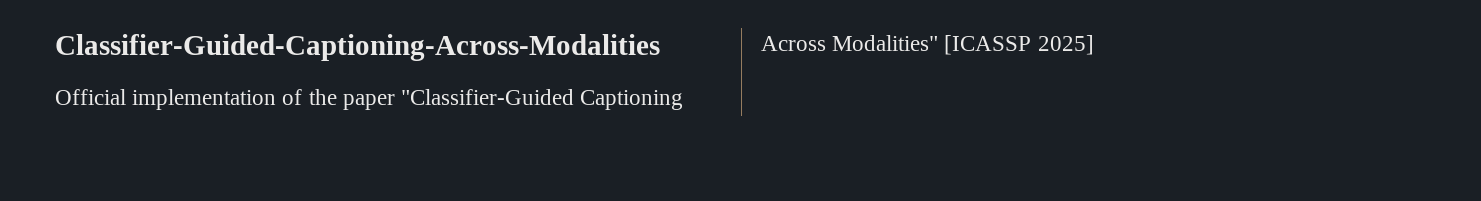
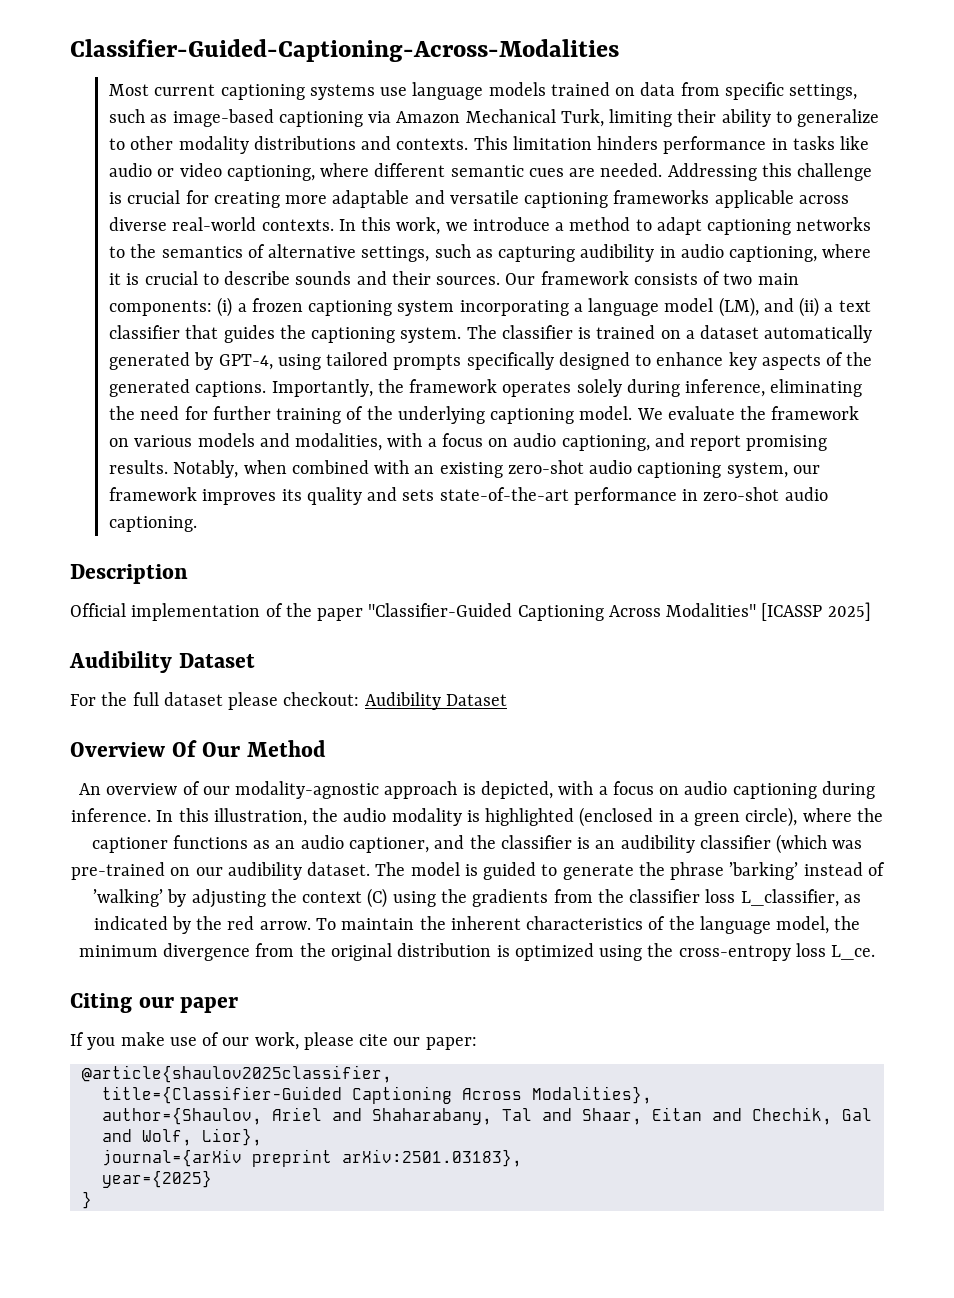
(660, 47) none -> [108,82,858,100] [108,109,880,127] [108,136,870,154] [108,163,873,181] [108,190,849,208] [108,217,872,235] [108,244,872,262] [108,271,799,285] [108,297,871,317] [108,325,873,343] [108,352,873,370] [108,379,863,397] [108,406,860,424] [108,433,828,451] [108,460,820,478] [108,487,828,505] [108,516,197,532] [70,564,188,584] // Most current captioning systems use language models trained on data from specific settings, such as image-based captioning via Amazon Mechanical Turk, limiting their ability to generalize to other modality distributions and contexts. This limitation hinders performance in tasks like audio or video captioning, where different semantic cues are needed. Addressing this challenge is crucial for creating more adaptable and versatile captioning frameworks applicable across diverse real-world contexts. In this work, we introduce a method to adapt captioning networks to the semantics of alternative settings, such as capturing audibility in audio captioning, where it is crucial to describe sounds and their sources. Our framework consists of two main components: (i) a frozen captioning system incorporating a language model (LM), and (ii) a text classifier that guides the captioning system. The classifier is trained on a dataset automatically generated by GPT-4, using tailored prompts specifically designed to enhance key aspects of the generated captions. Importantly, the framework operates solely during inference, eliminating the need for further training of the underlying captioning model. We evaluate the framework on various models and modalities, with a focus on audio captioning, and report promising results. Notably, when combined with an existing zero-shot audio captioning system, our framework improves its quality and sets state-of-the-art performance in zero-shot audio captioning. // Description
(1094, 45) none -> [69,651,255,673] [70,692,507,710] [70,740,326,757] [79,781,875,799] [71,807,883,827] [91,834,863,854] [71,862,885,880] [93,888,861,908] [93,916,861,934] [78,943,876,961] [70,993,239,1013] [70,1032,477,1050] [81,1065,392,1083] [101,1086,652,1104] [101,1107,872,1125] [101,1128,262,1146] [101,1149,522,1167] [101,1170,212,1188] [81,1191,92,1209] // Audibility Dataset // For the full dataset please checkout: Audibility Dataset // Overview Of Our Method // An overview of our modality-agnostic approach is depicted, with a focus on audio captioning during inference. In this illustration, the audio modality is highlighted (enclosed in a green circle), where the captioner functions as an audio captioner, and the classifier is an audibility classifier (which was pre-trained on our audibility dataset. The model is guided to generate the phrase ’barking’ instead of ’walking’ by adjusting the context (C) using the gradients from the classifier loss L_classifier, as indicated by the red arrow. To maintain the inherent characteristics of the language model, the minimum divergence from the original distribution is optimized using the cross-entropy loss L_ce. // Citing our paper // If you make use of our work, please cite our paper: // @article{shaulov2025classifier, // title={Classifier-Guided Captioning Across Modalities}, // author={Shaulov, Ariel and Shaharabany, Tal and Shaar, Eitan and Chechik, Gal and Wolf, Lior}, // journal={arXiv preprint arXiv:2501.03183}, // year={2025} // }

